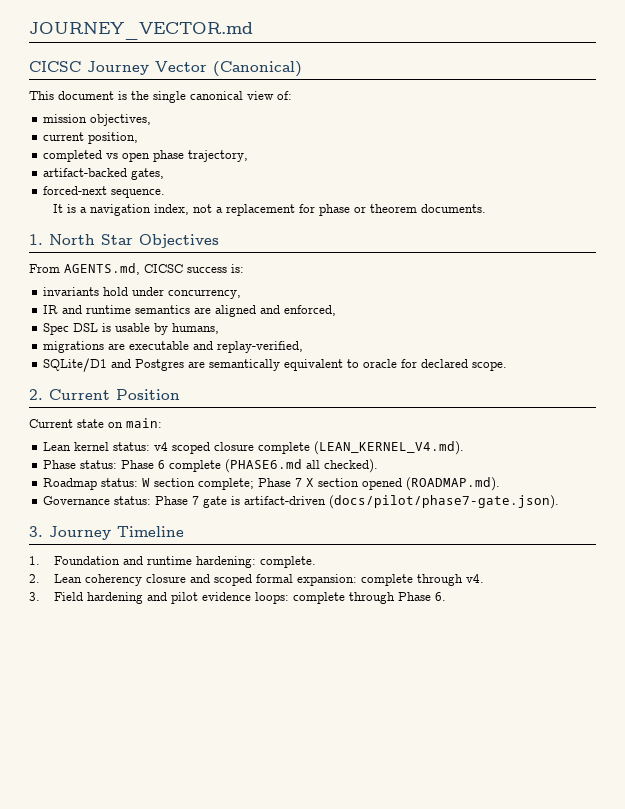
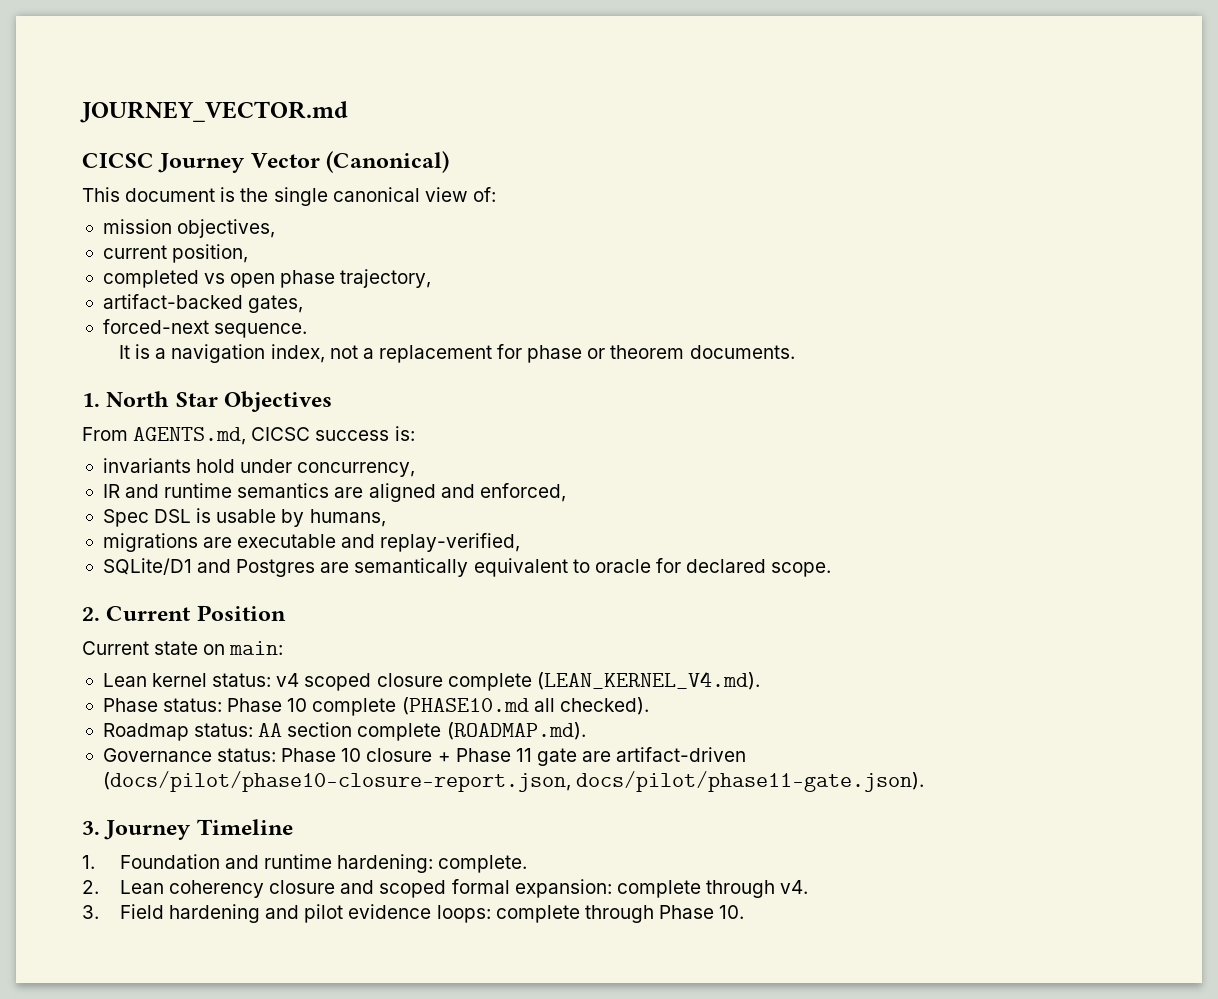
[158,459,303,473] 6 complete (PHASE6.md -> [287,697,529,716] 10 complete (PHASE10.md
[142,477,501,491] [43,495,560,509] W section complete; Phase 7 X section opened (ROADMAP.md). // Governance status: Phase 7 gate is artifact-driven (docs/pilot/phase7-gate.json). -> [258,722,586,741] [102,747,747,766] [102,771,925,792] AA section complete (ROADMAP.md). // Governance status: Phase 10 closure + Phase 11 gate are artifact-driven (docs/pilot/phase10-closure-report.json, docs/pilot/phase11-gate.json).
[434,592,446,601] 6. -> [719,905,745,919] 10.

